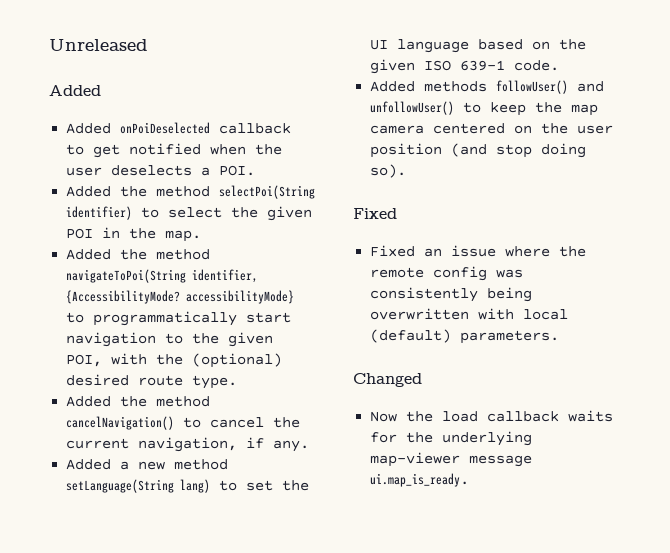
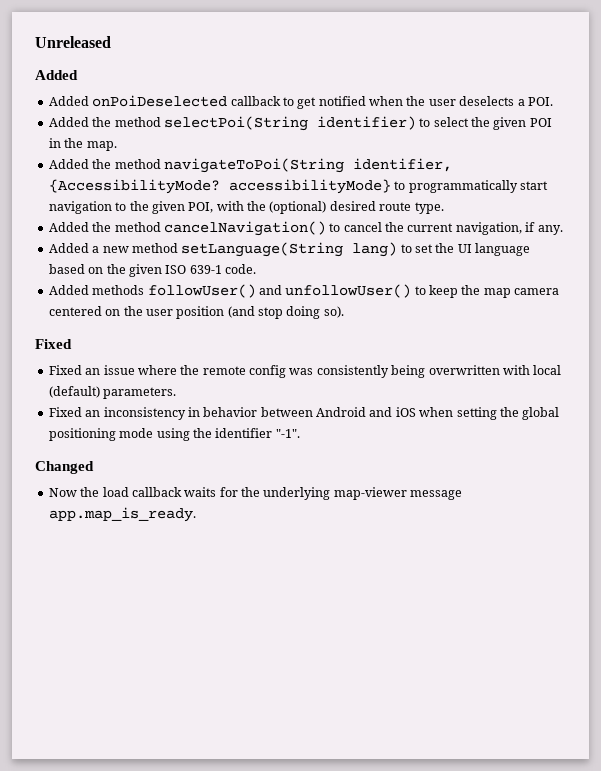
(560, 337) none -> [48,407,560,420] [48,428,300,441] // Fixed an inconsistency in behavior between Android and iOS when setting the global positioning mode using the identifier "-1".
[370,473,470,487] ui.map_is_ready. -> [48,507,196,522] app.map_is_ready.

